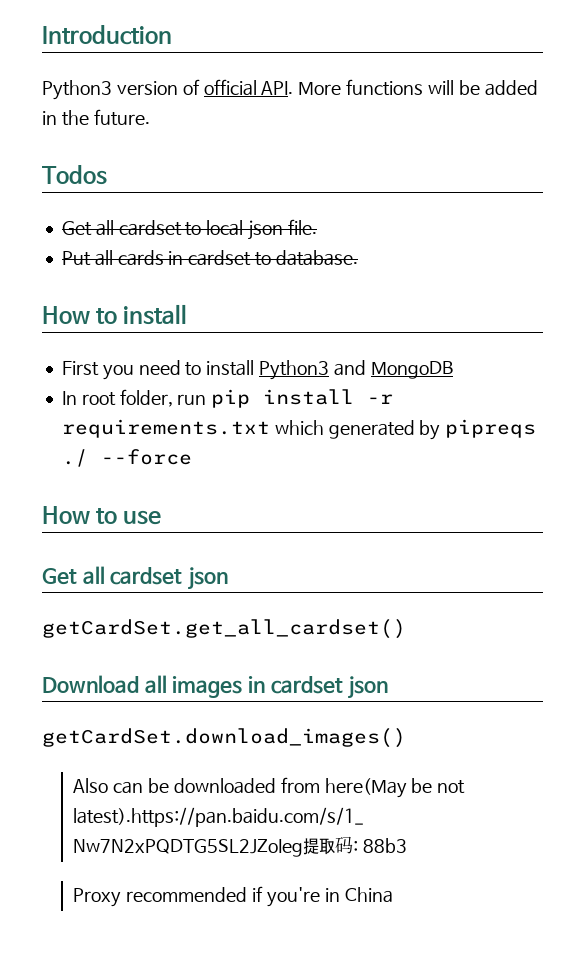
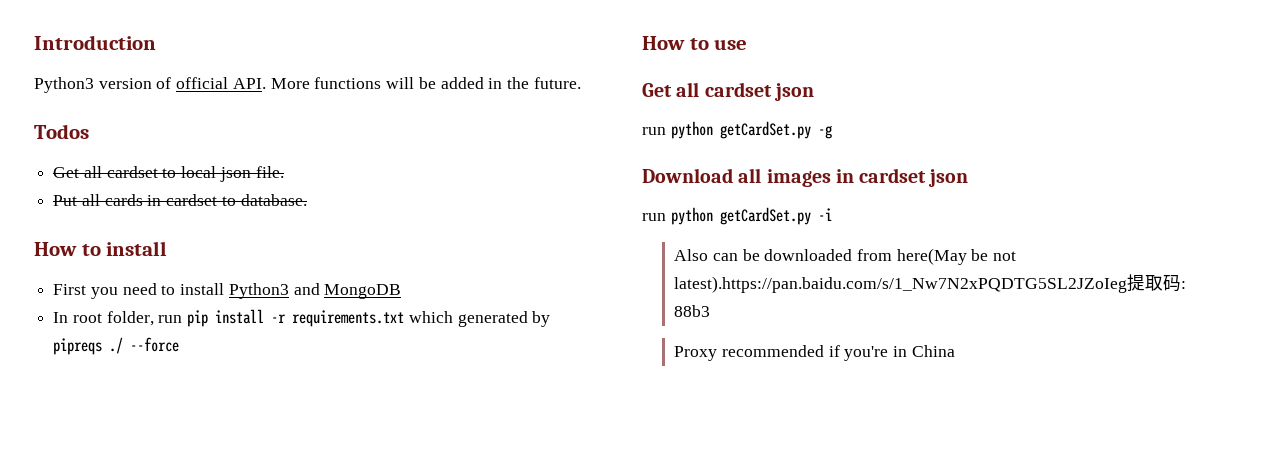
[42,619,406,639] getCardSet.get_all_cardset() -> [642,121,832,139] run python getCardSet.py -g
[42,728,406,748] getCardSet.download_images() -> [642,207,832,225] run python getCardSet.py -i

